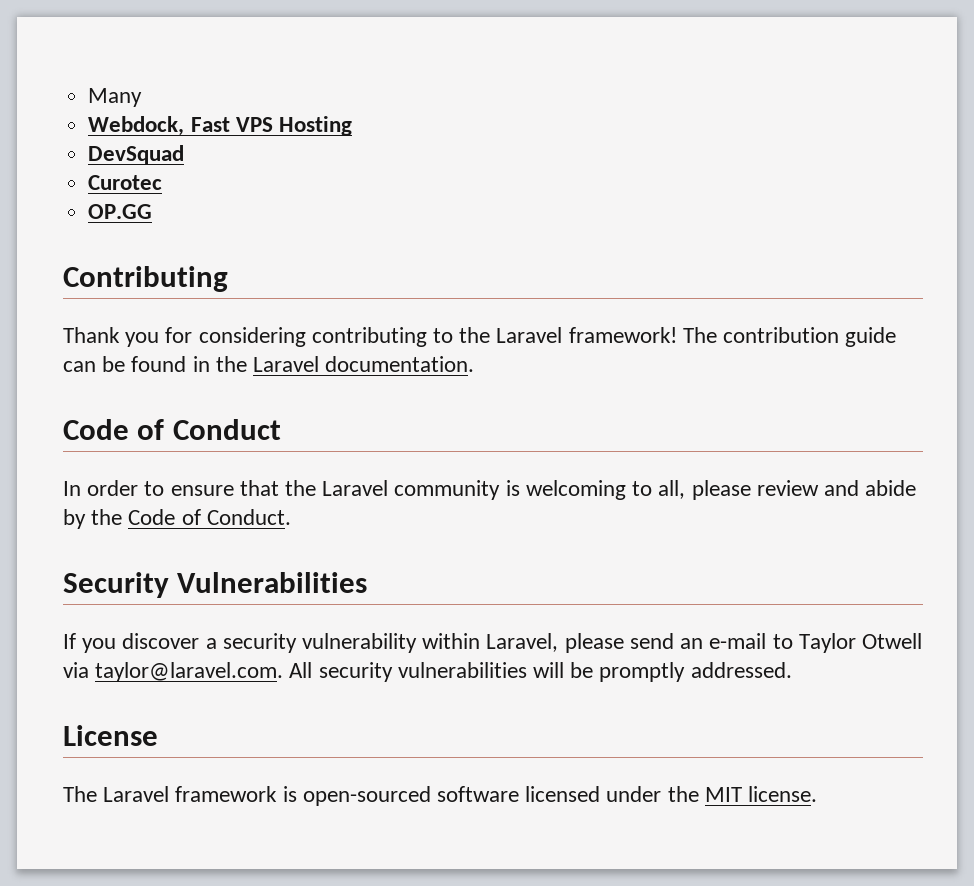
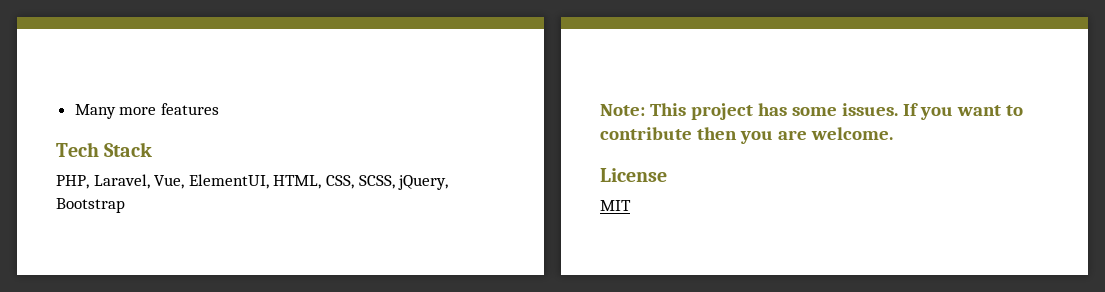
[88,116,352,136] [88,145,185,165] [88,175,163,190] [88,204,153,219] [63,266,228,292] [63,327,897,347] [63,356,475,372] [63,419,281,440] [63,480,917,500] [63,509,291,529] [63,572,368,598] [63,633,922,653] [63,662,792,682] [63,725,158,746] [63,786,818,806] // Webdock, Fast VPS Hosting // DevSquad // Curotec // OP.GG // Contributing // Thank you for considering contributing to the Laravel framework! The contribution guide can be found in the Laravel documentation. // Code of Conduct // In order to ensure that the Laravel community is welcoming to all, please review and abide by the Code of Conduct. // Security Vulnerabilities // If you discover a security vulnerability within Laravel, please send an e-mail to Taylor Otwell via taylor@laravel.com. All security vulnerabilities will be promptly addressed. // License // The Laravel framework is open-sourced software licensed under the MIT license. -> [119,103,219,115] [56,142,153,157] [56,174,449,190] [56,198,125,213] [600,103,1023,120] [600,127,893,144] [600,168,667,182] [600,200,631,211] more features // Tech Stack // PHP, Laravel, Vue, ElementUI, HTML, CSS, SCSS, jQuery, Bootstrap // Note: This project has some issues. If you want to contribute then you are welcome. // License // MIT

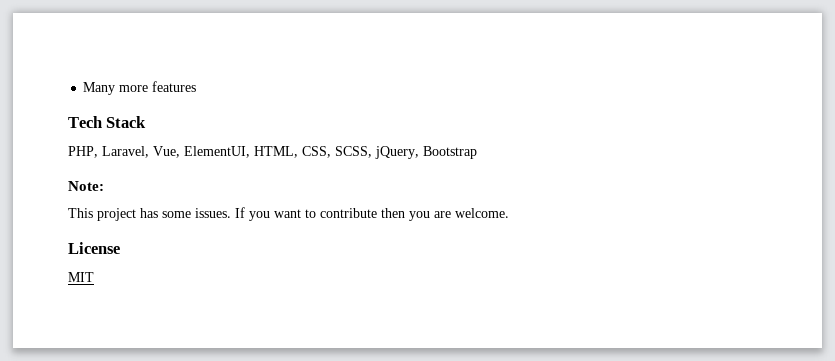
(645, 110) none -> (104, 186) //

